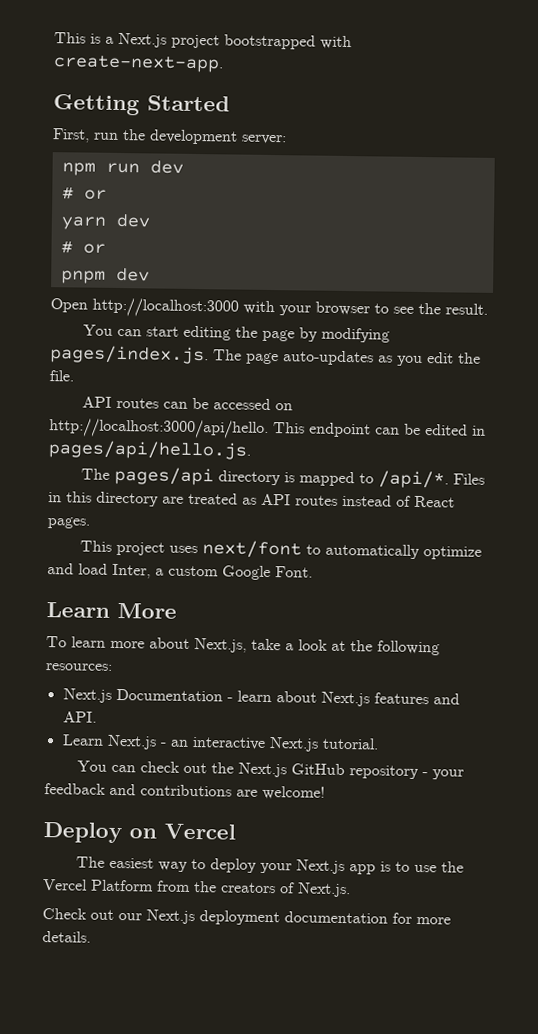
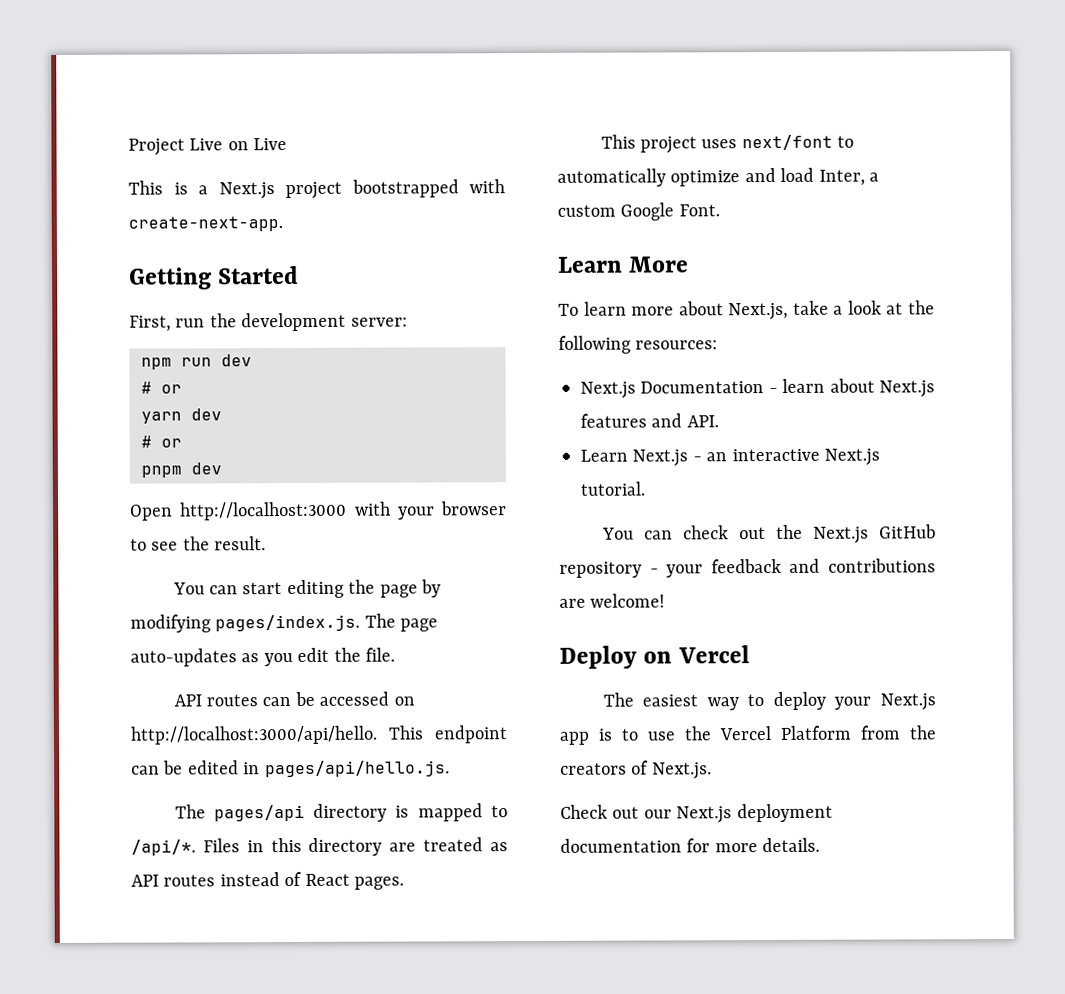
(54, 38) none -> [128,138,288,156] Project Live on Live //

